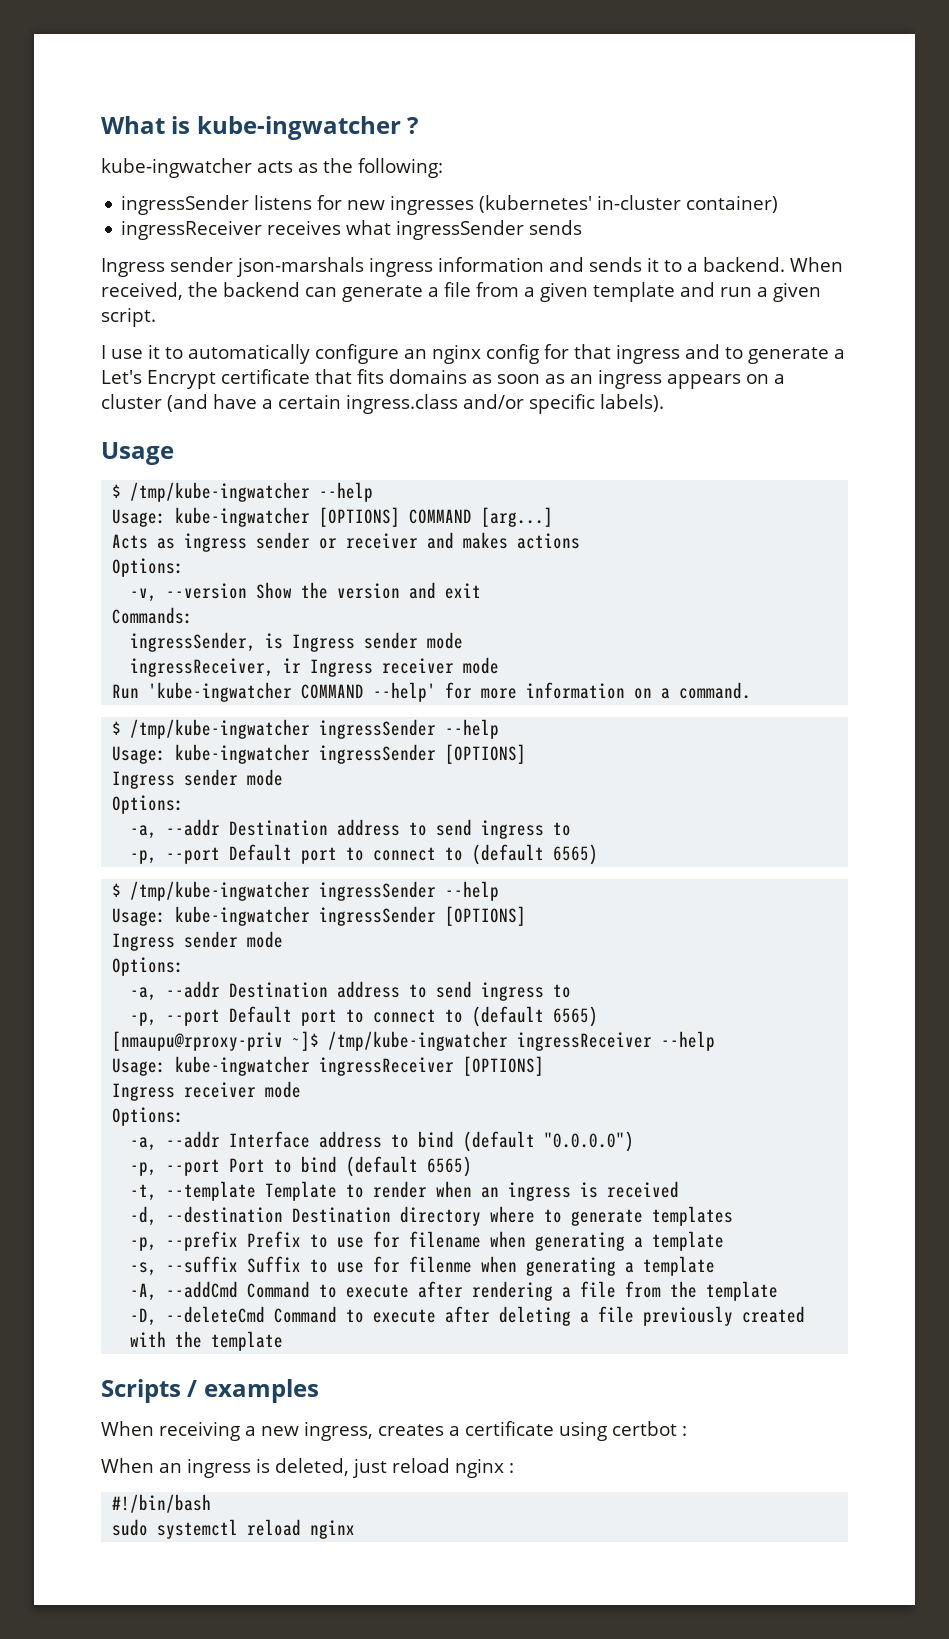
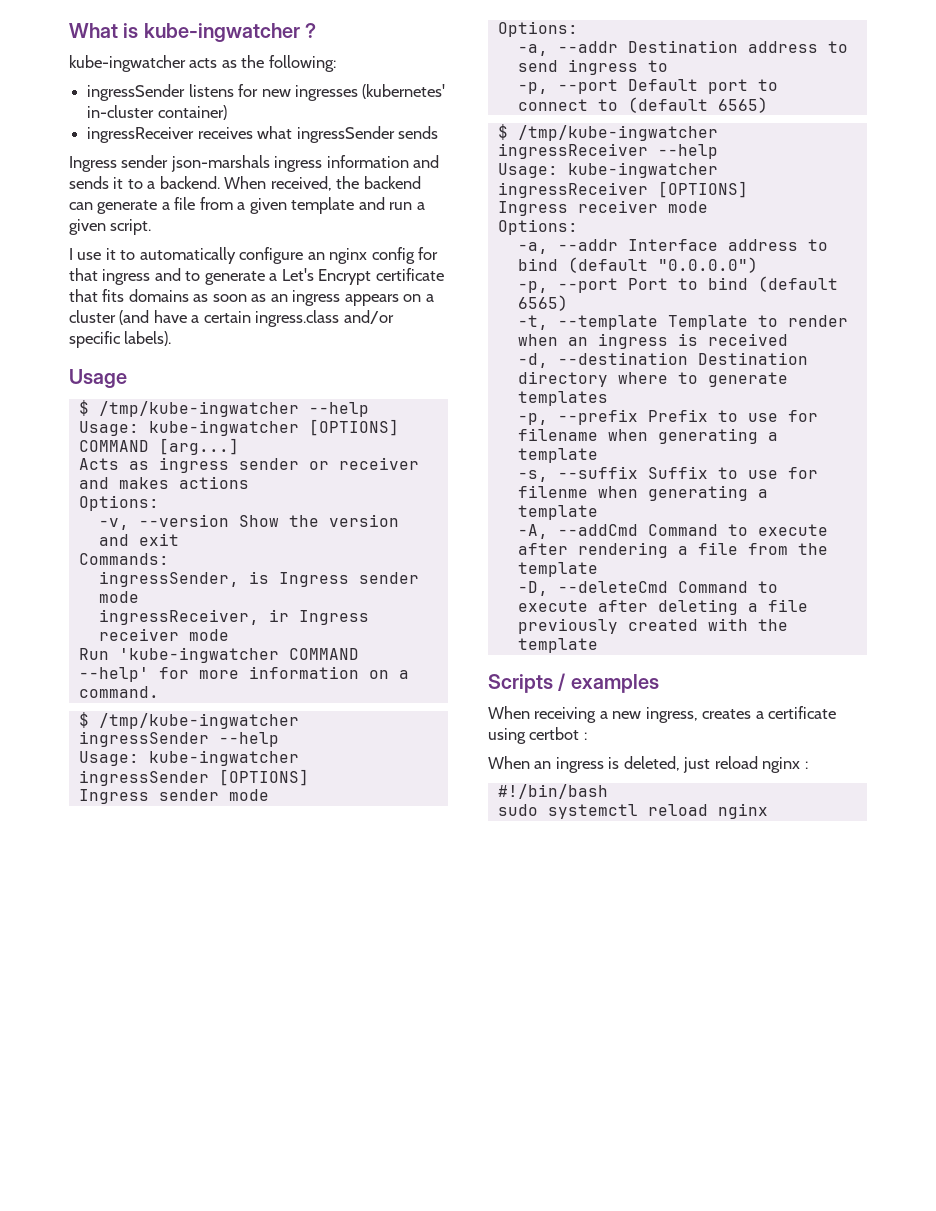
[319,881,500,901] [112,906,527,926] [112,931,284,951] [112,957,185,976] [130,981,572,1001] [130,1006,599,1027] [112,1031,509,1051] ingressSender --help // Usage: kube-ingwatcher ingressSender [OPTIONS] // Ingress sender mode // Options: // -a, --addr Destination address to send ingress to // -p, --port Default port to connect to (default 6565) // [nmaupu@rproxy-priv ~]$ /tmp/kube-ingwatcher -> (718, 133) none

